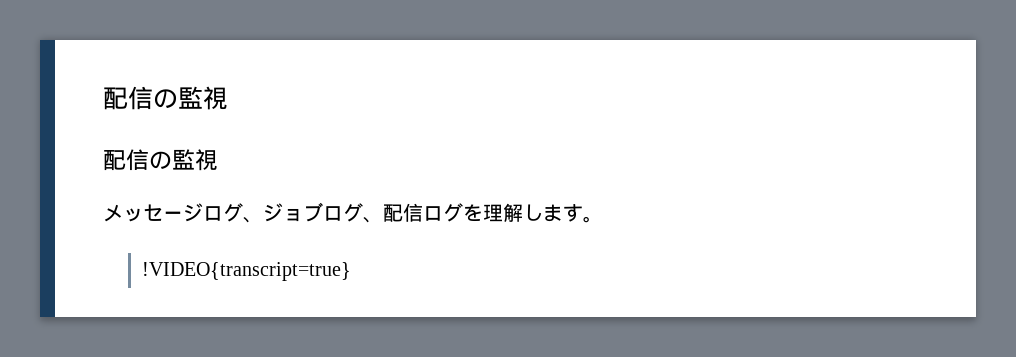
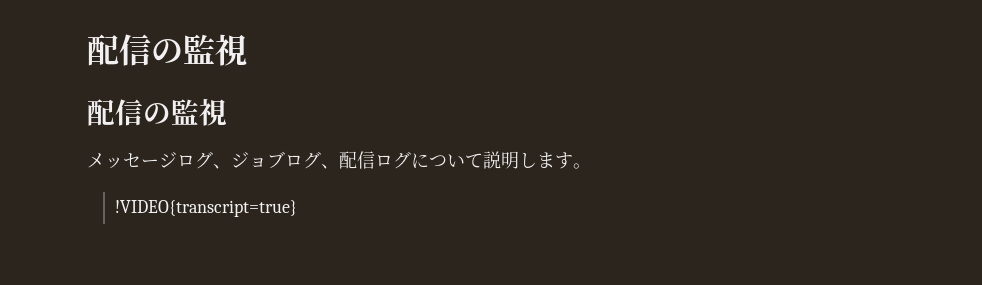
[463,203,523,222] を理解 -> [411,151,519,169] について説明

